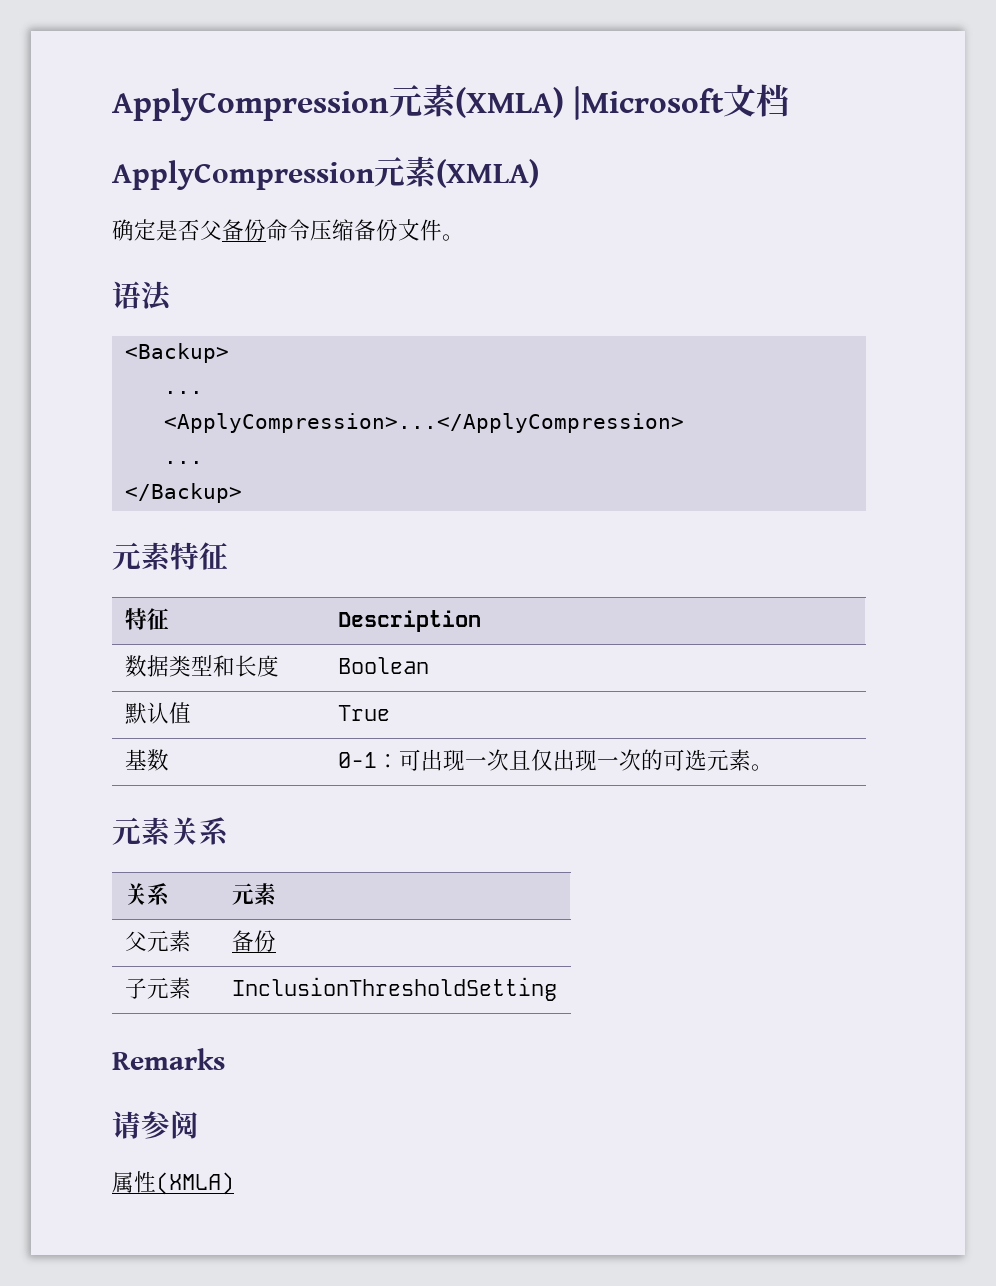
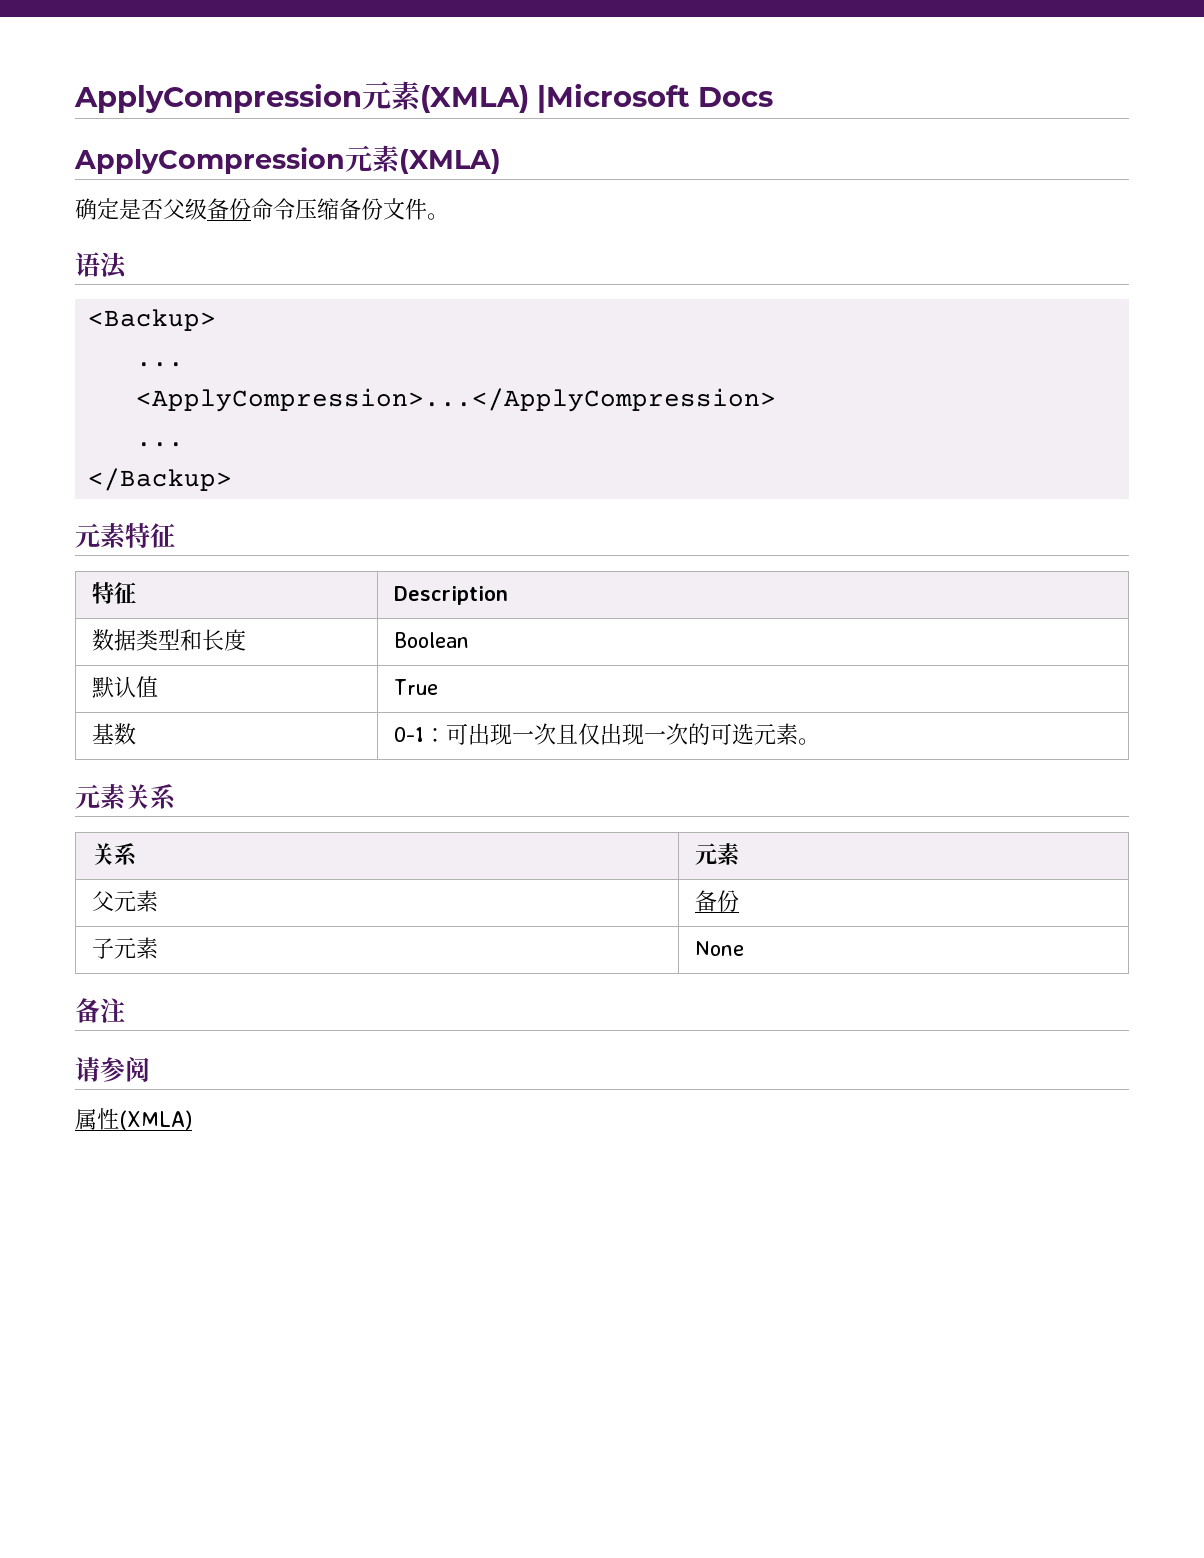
[723,84,789,117] 文档 -> [698,87,773,107] Docs
(222, 230) none -> [185,198,207,220] 级
[231,977,557,1001] [112,1048,225,1070] InclusionThresholdSetting // Remarks -> [695,941,745,956] [75,998,125,1023] None // 备注

